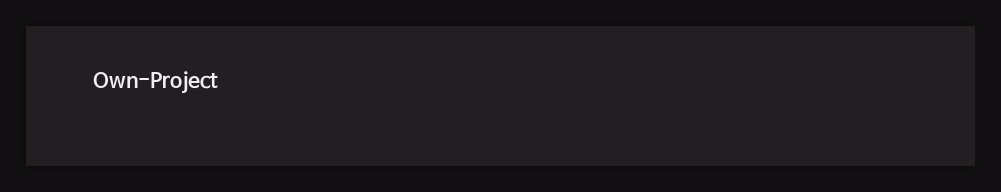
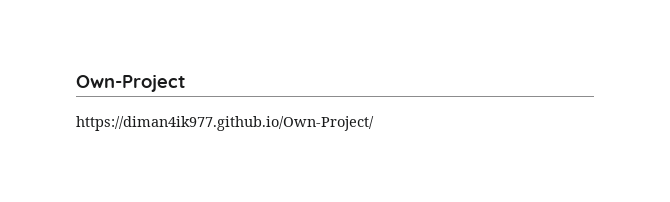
(218, 82) none -> [76,116,374,131] // https://diman4ik977.github.io/Own-Project/

